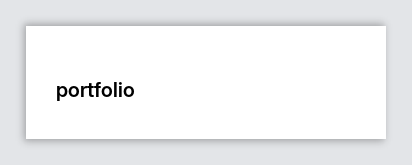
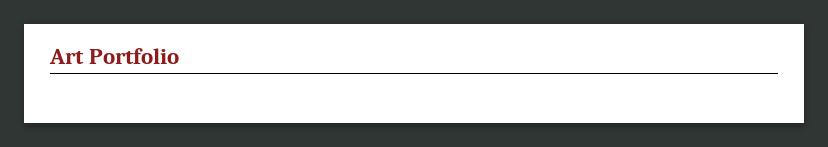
[56,82,135,101] portfolio -> [49,48,180,64] Art Portfolio

